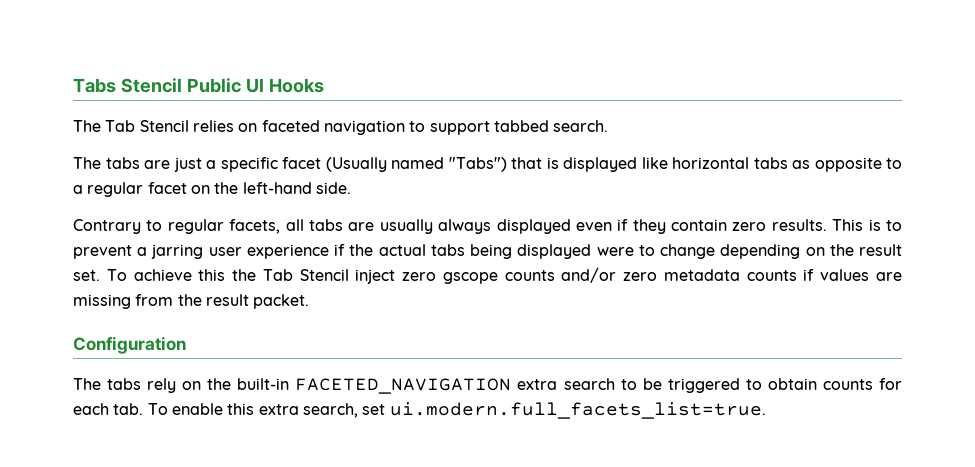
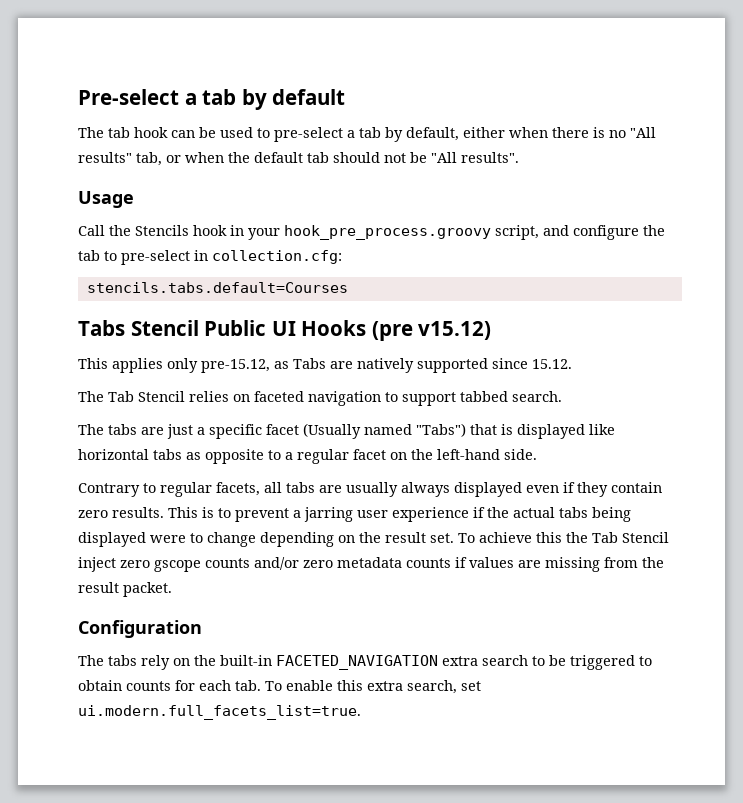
(73, 85) none -> [78,89,346,110] [78,127,656,142] [78,152,519,166] [78,191,134,208] [78,225,665,240] [78,250,342,265] [86,282,348,293] Pre-select a tab by default // The tab hook can be used to pre-select a tab by default, either when there is no "All results" tab, or when the default tab should not be "All results". // Usage // Call the Stencils hook in your hook_pre_process.groovy script, and configure the tab to pre-select in collection.cfg: // stencils.tabs.default=Courses //
(324, 85) none -> [371,321,492,341] [78,358,572,373] (pre v15.12) // This applies only pre-15.12, as Tabs are natively supported since 15.12.

